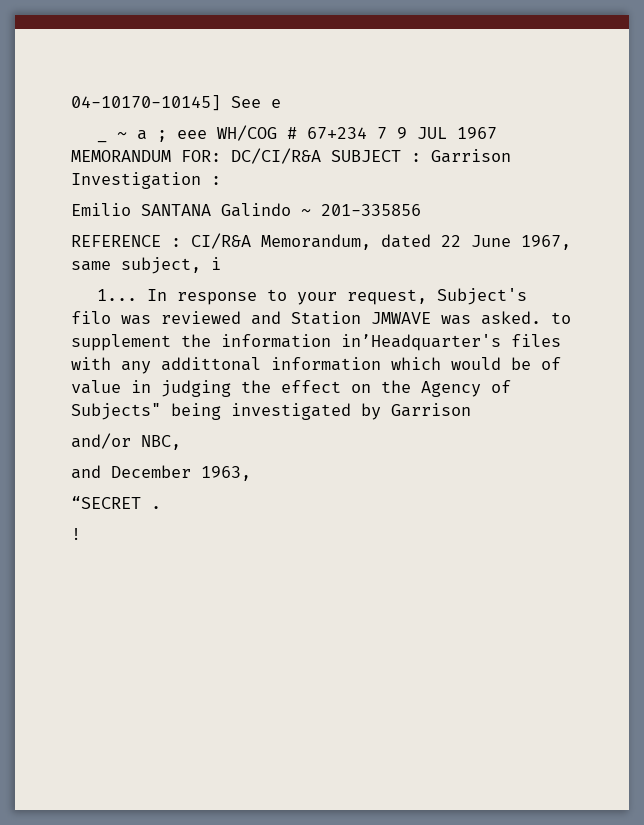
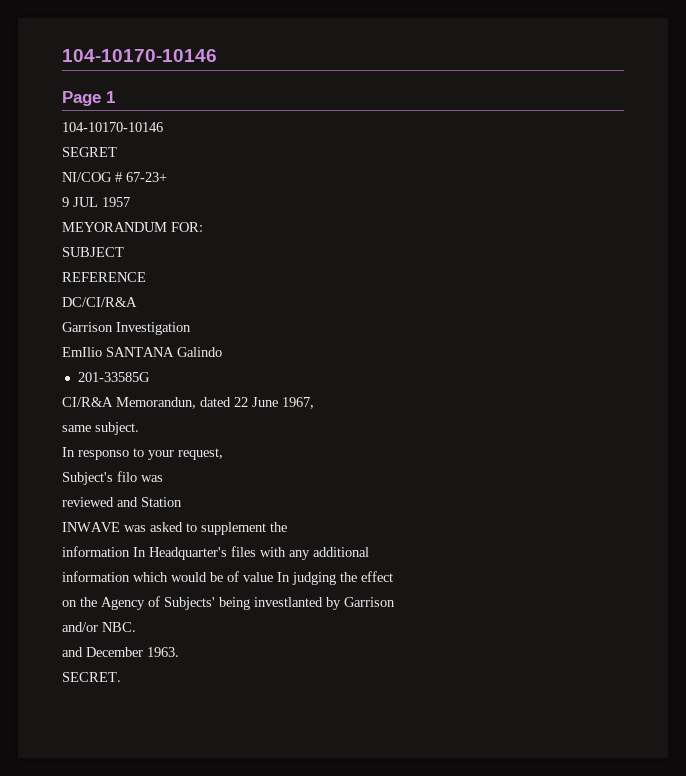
[71,95,281,111] [97,139,108,143] [117,125,498,142] [71,150,171,162] 04-10170-10145] See e // _ ~ a ; eee WH/COG # 67+234 7 9 JUL 1967 MEMORANDUM -> [62,49,217,62] [62,91,115,106] [62,122,163,132] [62,147,117,157] [62,172,167,182] [62,197,130,207] [62,222,167,232] 104-10170-10146 // Page 1 // 104-10170-10146 // SEGRET // NI/COG # 67-23+ // 9 JUL 1957 // MEYORANDUM
(221, 156) none -> [62,247,124,257] [62,272,146,282] // SUBJECT // REFERENCE //
[331,150,421,162] SUBJECT : -> (137, 302) //
[211,176,221,185] [71,203,131,216] : // Emilio -> [62,347,102,357] // EmIlio
[301,204,421,216] [71,233,571,250] [71,257,221,274] [97,289,258,305] ~ 201-335856 // REFERENCE : CI/R&A Memorandum, dated 22 June 1967, same subject, i // 1... In response -> [77,372,150,382] [62,397,314,409] [62,422,139,435] [62,447,129,460] // 201-33585G // CI/R&A Memorandun, dated 22 June 1967, // same subject. // In responso
(428, 297) none -> (223, 454) //
(151, 320) none -> (163, 478) //
[371,311,541,325] JMWAVE was asked. -> [62,522,183,532] // INWAVE was asked
[221,334,501,351] information in’Headquarter's -> [62,546,227,560] // information In Headquarter's
[161,357,261,371] addittonal -> [313,547,369,557] additional //
[131,380,151,393] in -> [277,572,290,582] In
(341, 386) none -> (393, 576) //
[71,403,351,420] Subjects" being investigated -> [164,597,323,610] Subjects' being investlanted
[141,435,181,450] NBC, -> [102,622,136,632] NBC.
[201,466,251,481] [71,496,161,509] [71,528,81,540] 1963, // “SECRET . // ! -> [147,647,179,657] [62,672,121,682] 1963. // SECRET.

